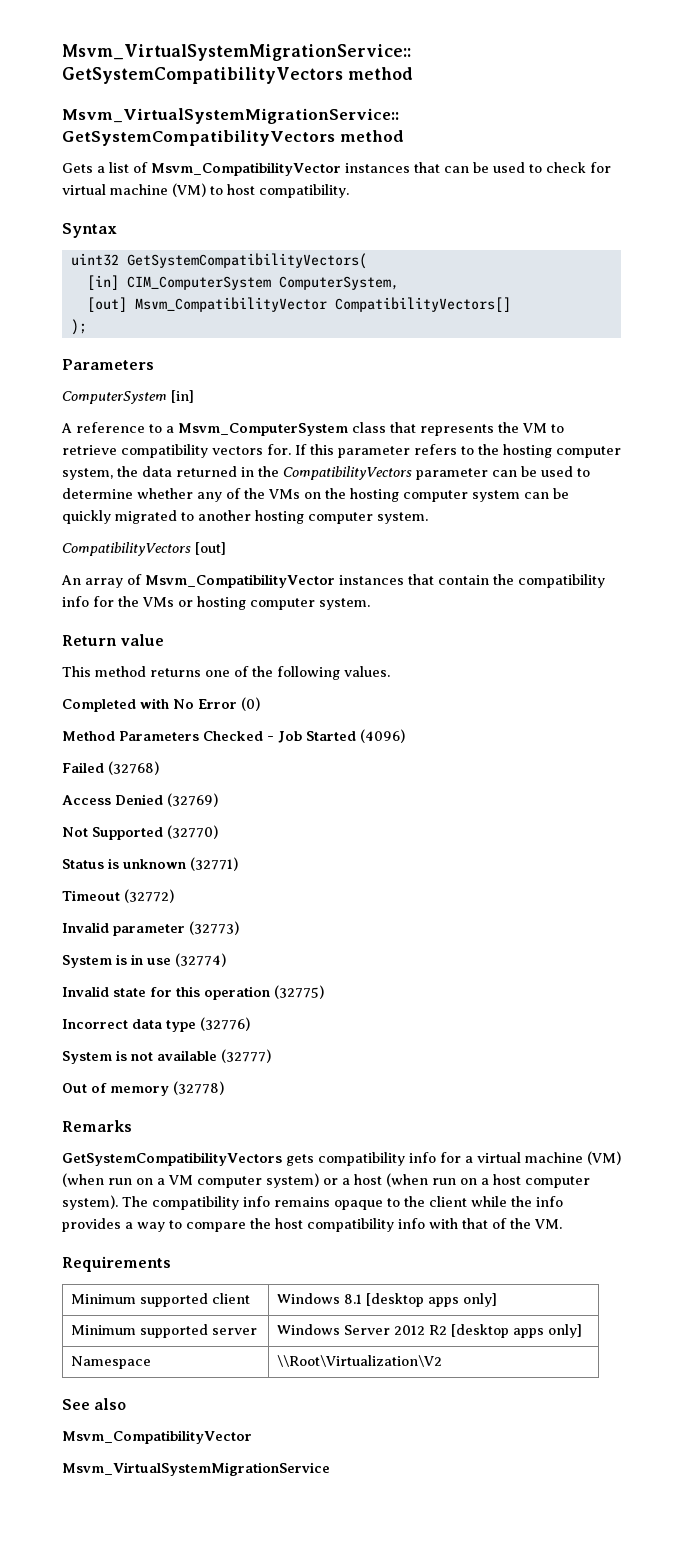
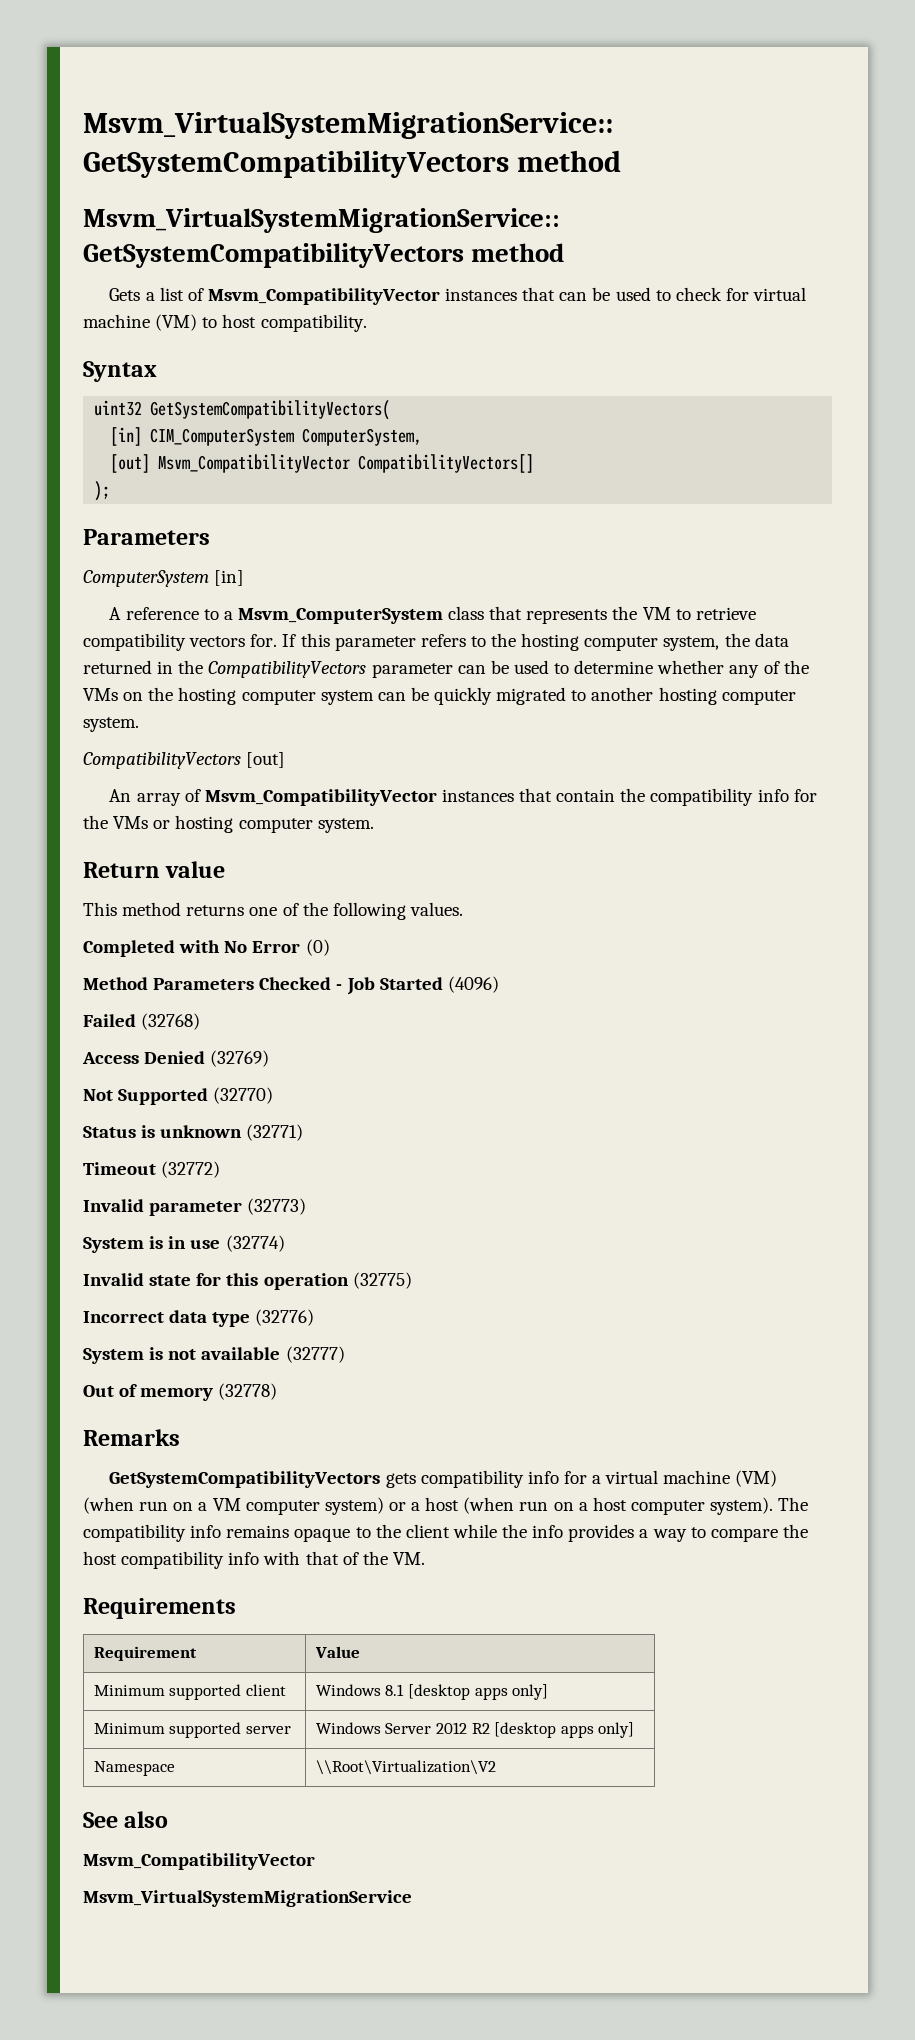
(171, 1264) none -> [93,1646,197,1661] [314,1646,360,1658] // Requirement | Value

